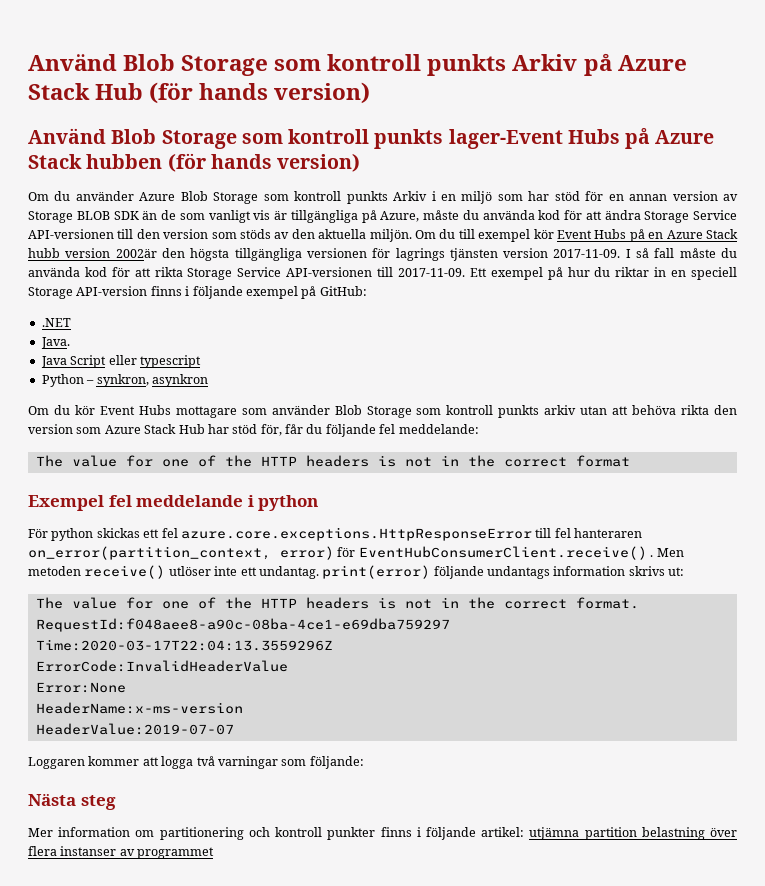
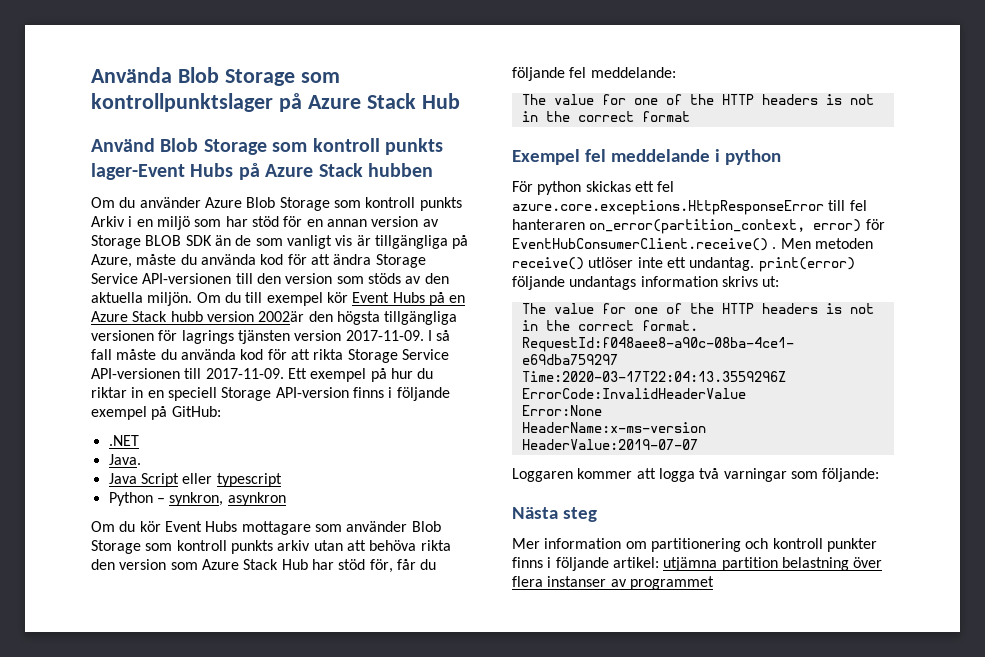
[28,54,578,76] Använd Blob Storage som kontroll punkts Arkiv -> [91,67,340,86] [91,93,273,112] Använda Blob Storage som kontrollpunktslager
[149,82,371,104] (för hands version) -> (460, 101) none
[167,153,361,172] (för hands version) -> (433, 170) none

